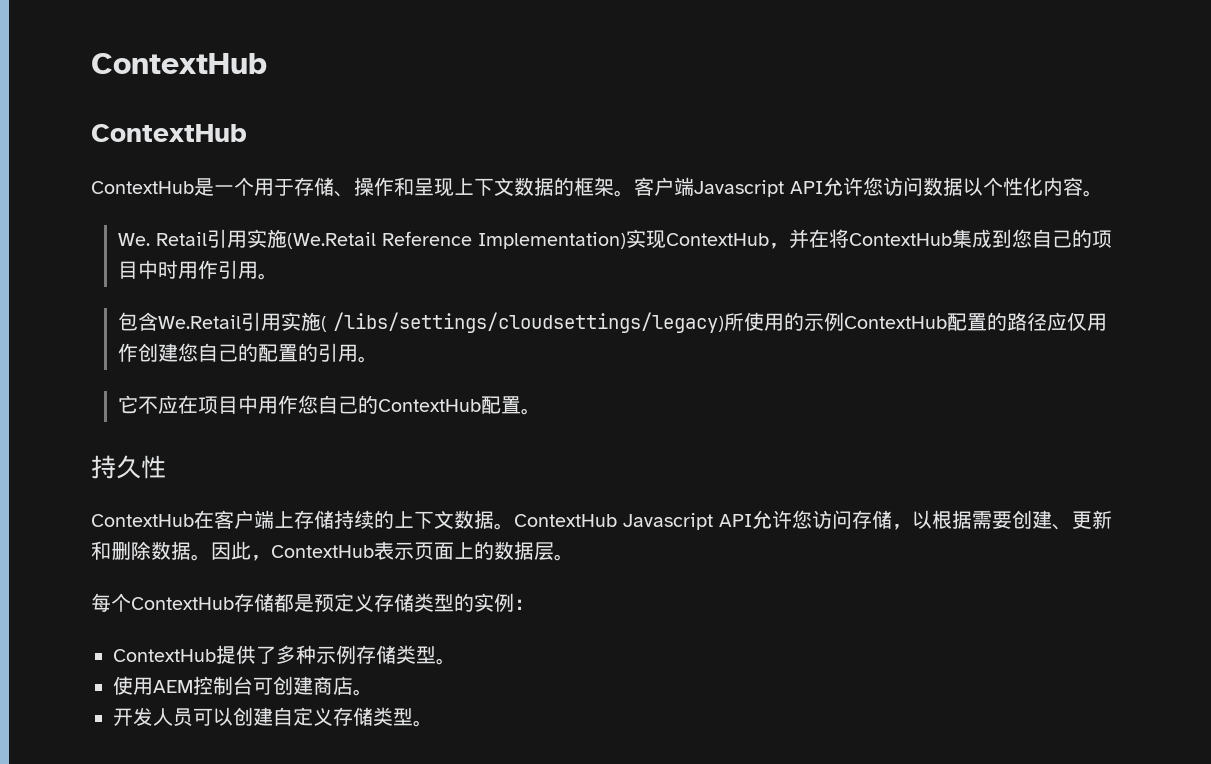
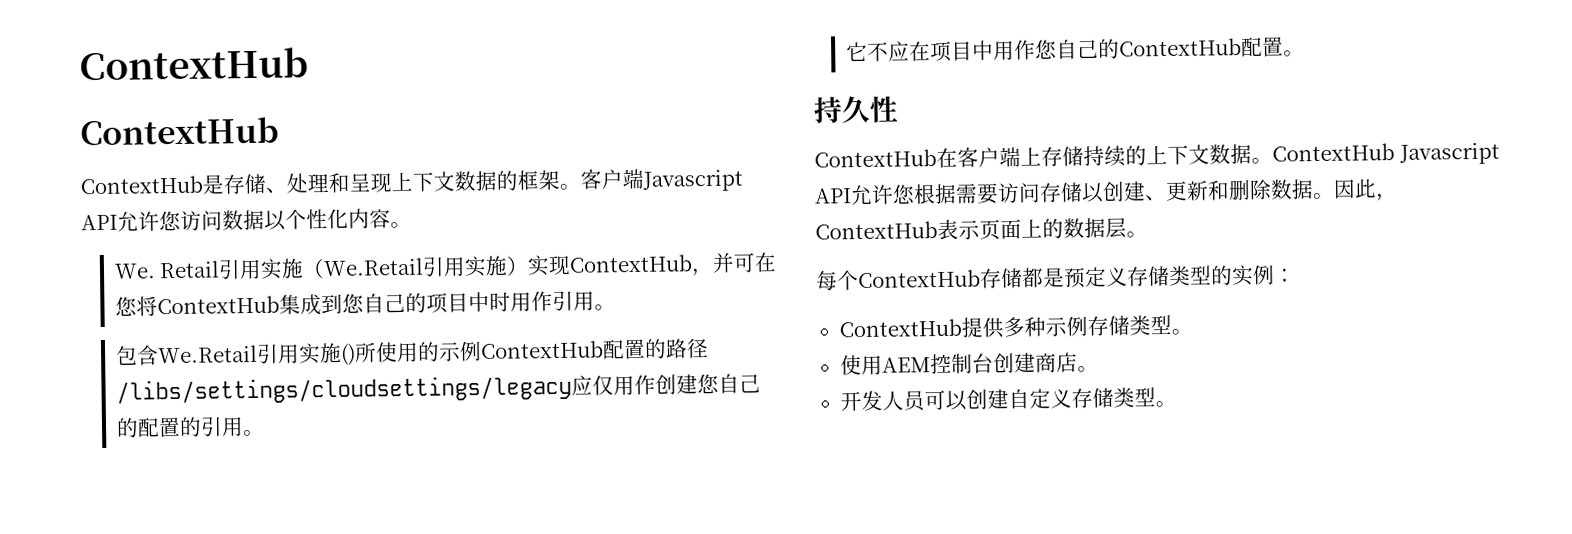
[214,177,394,197] 一个用于存储、操作 -> [223,173,329,195] 存储、处理
[287,231,627,249] (We.Retail Reference Implementation) -> [302,255,530,279] （We.Retail引用实施）
[809,229,830,248] 在 -> [733,252,778,273] [114,296,137,317] 可在您
[321,312,725,333] ( /libs/settings/cloudsettings/legacy) -> [339,343,356,366] ()
(1048, 321) none -> [115,374,572,405] /libs/settings/cloudsettings/legacy
[812,510,1012,530] 访问存储，以根据需要 -> [913,182,1104,205] 根据需要访问存储以
[256,646,276,664] 了 -> (1004, 328) none
[253,677,273,695] 可 -> (994, 363) none

